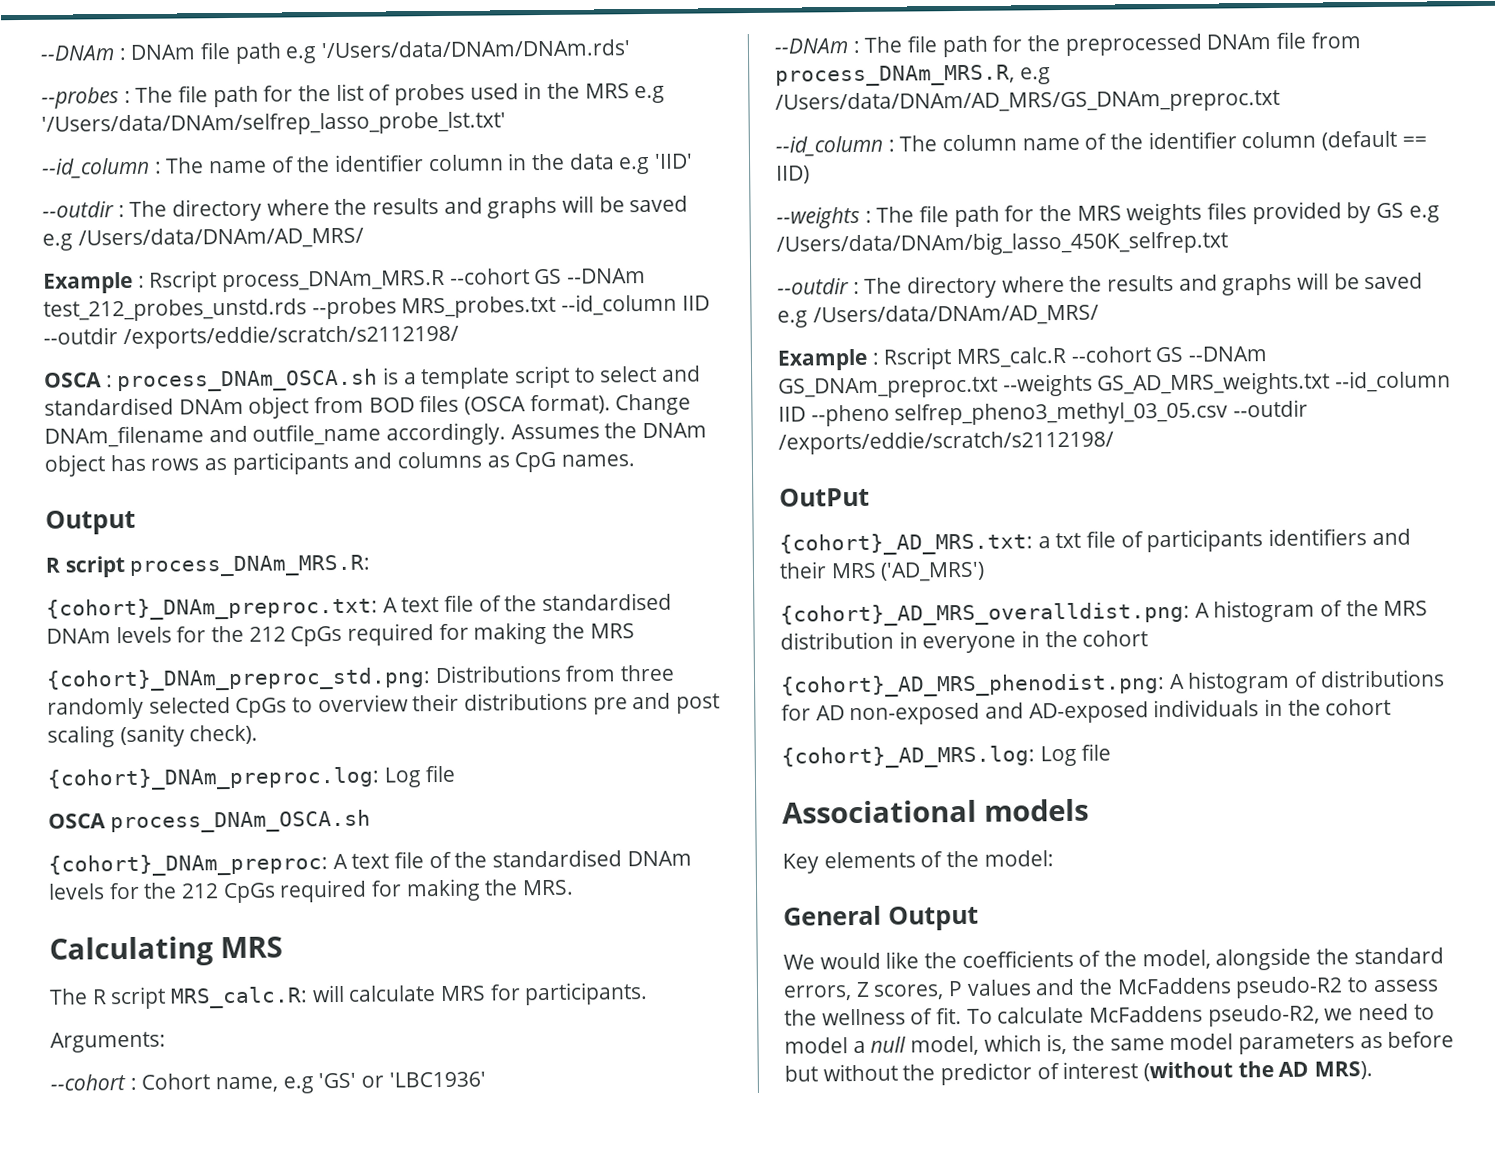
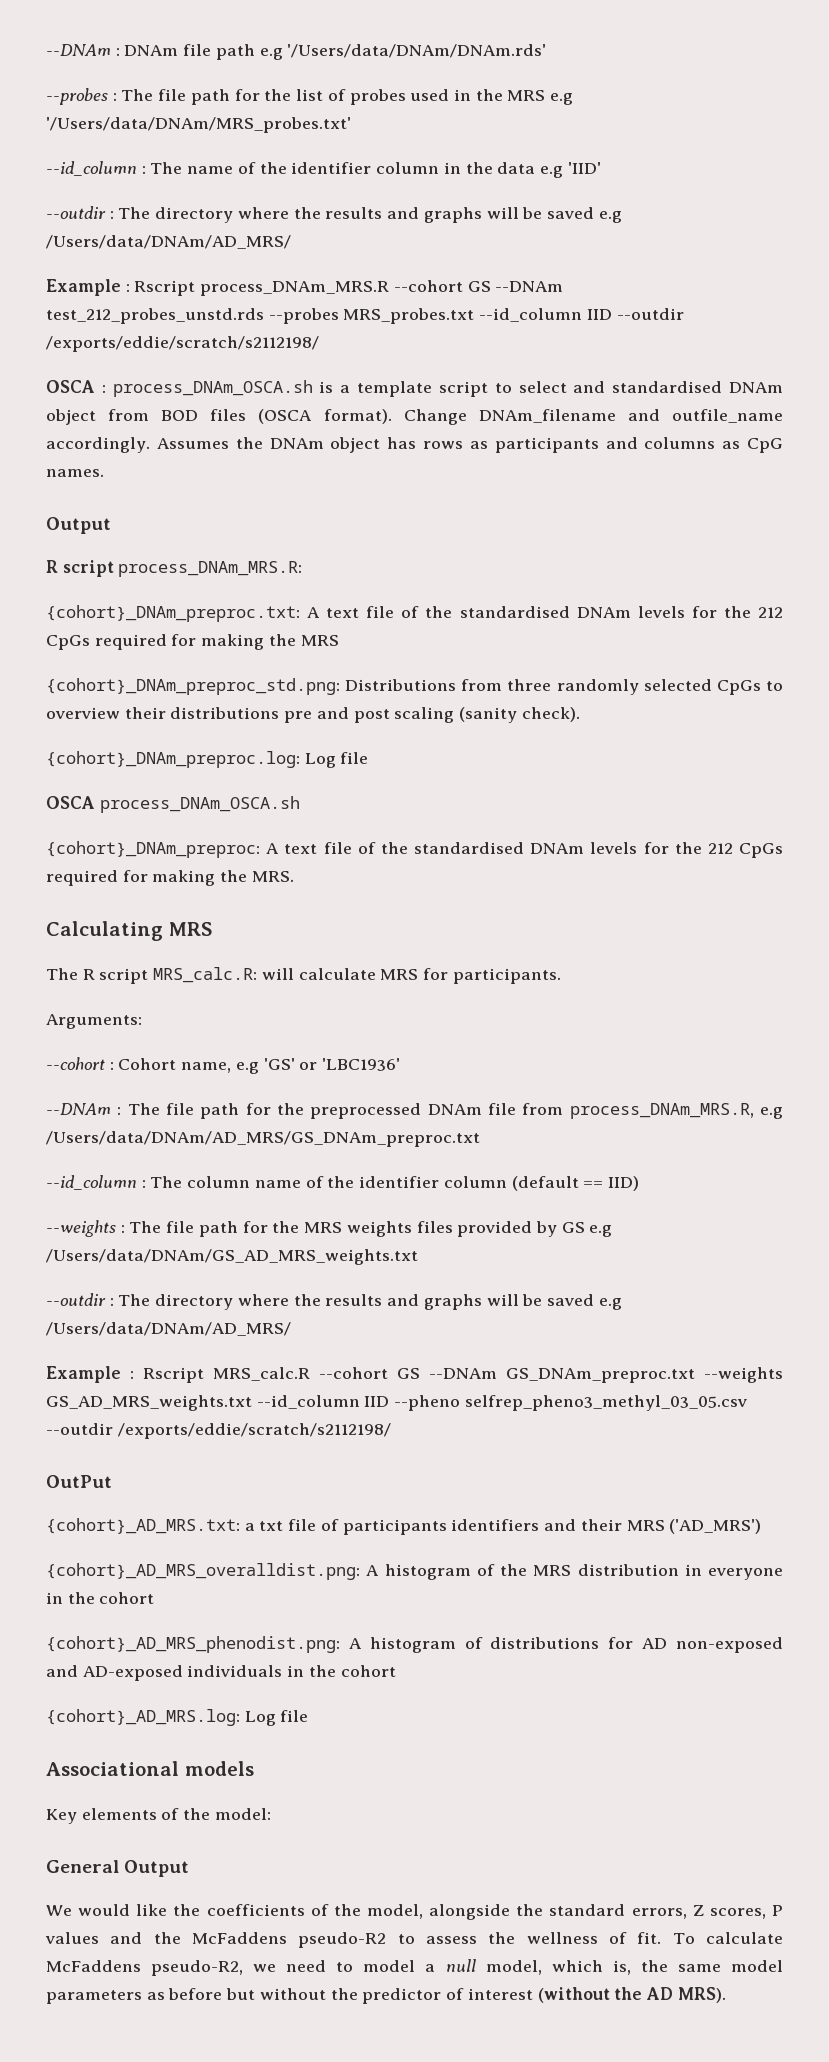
[41,111,506,137] '/Users/data/DNAm/selfrep_lasso_probe_lst.txt' -> [46,117,351,133] '/Users/data/DNAm/MRS_probes.txt'
[776,230,1228,257] /Users/data/DNAm/big_lasso_450K_selfrep.txt -> [46,1249,418,1265] /Users/data/DNAm/GS_AD_MRS_weights.txt

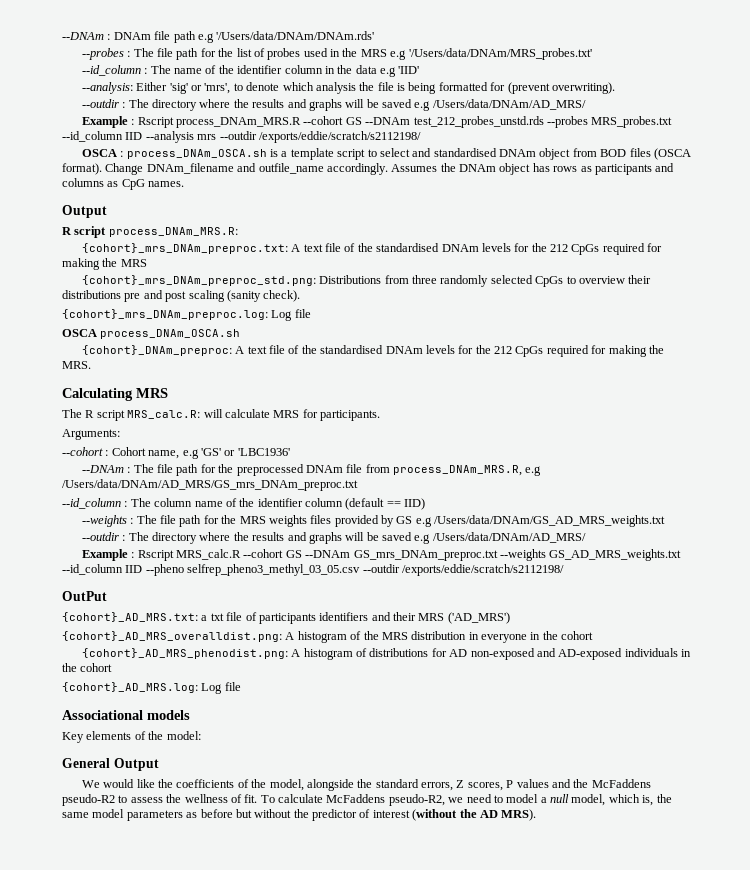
(601, 168) none -> [81,82,615,94] // --analysis: Either 'sig' or 'mrs', to denote which analysis the file is being formatted for (prevent overwriting).
(612, 314) none -> [145,131,217,143] --analysis mrs
[46,605,300,622] {cohort}_DNAm_preproc.txt: -> [81,243,288,254] {cohort}_mrs_DNAm_preproc.txt:
[46,678,340,695] {cohort}_DNAm_preproc_std.png: -> [81,275,316,286] {cohort}_mrs_DNAm_preproc_std.png:
[46,751,300,768] {cohort}_DNAm_preproc.log: -> [62,309,268,320] {cohort}_mrs_DNAm_preproc.log:
[46,1131,480,1147] /Users/data/DNAm/AD_MRS/GS_DNAm_preproc.txt -> [62,479,358,491] /Users/data/DNAm/AD_MRS/GS_mrs_DNAm_preproc.txt
[506,1368,695,1383] GS_DNAm_preproc.txt -> [353,550,498,561] GS_mrs_DNAm_preproc.txt

